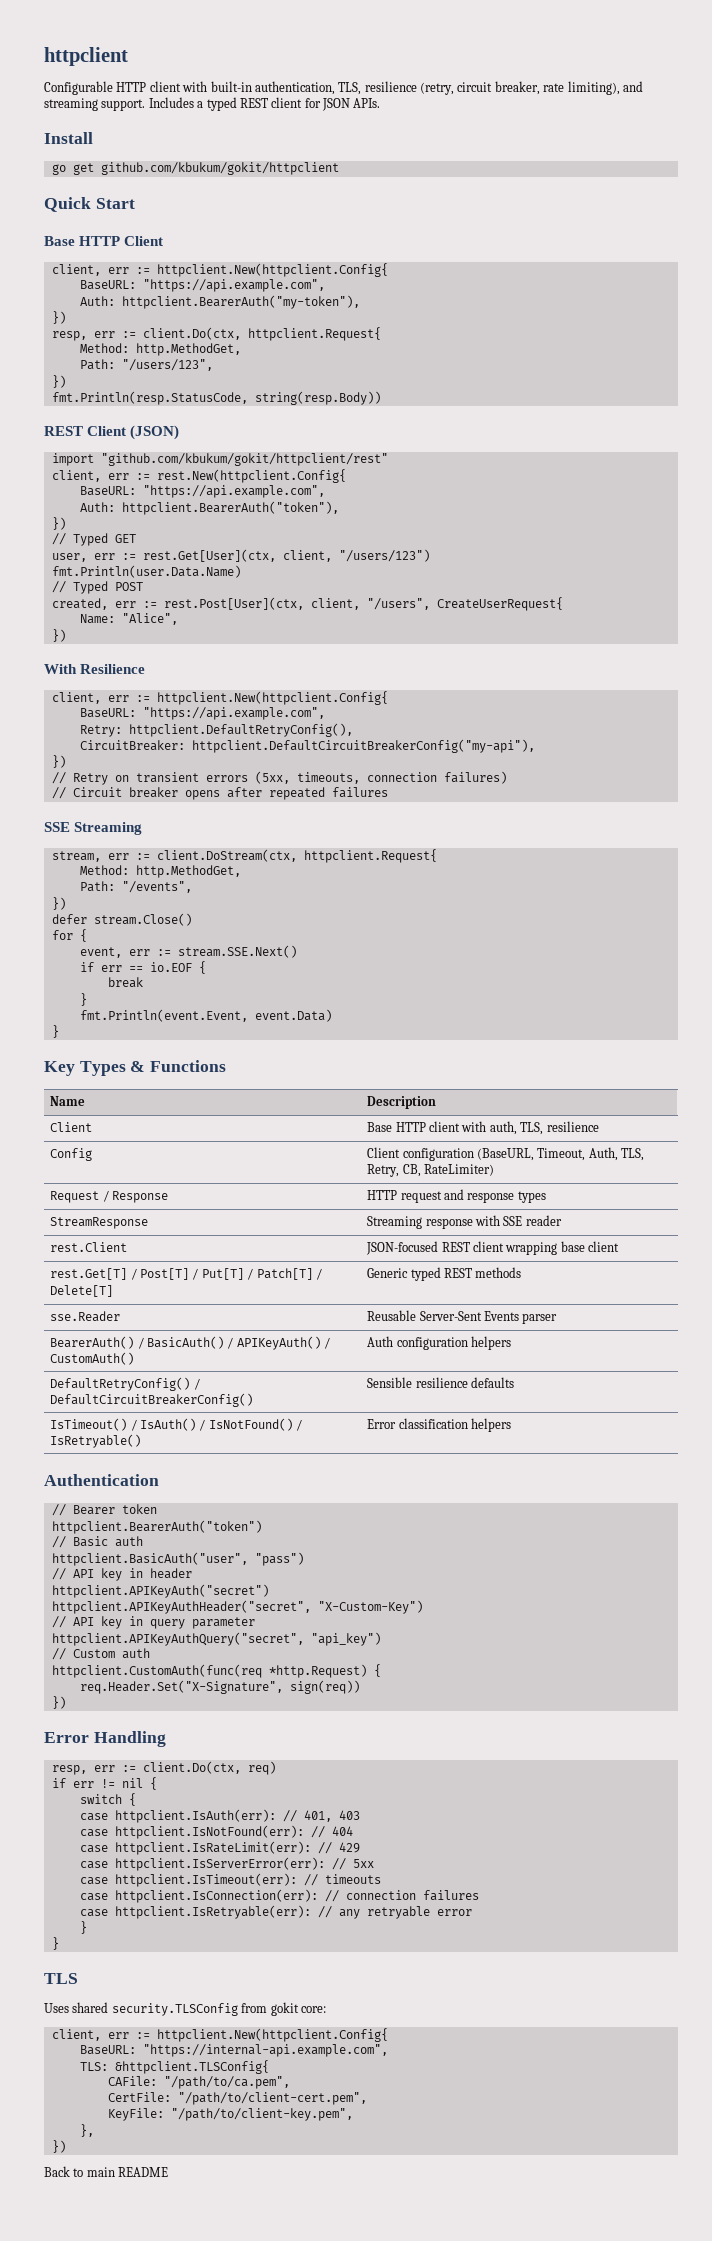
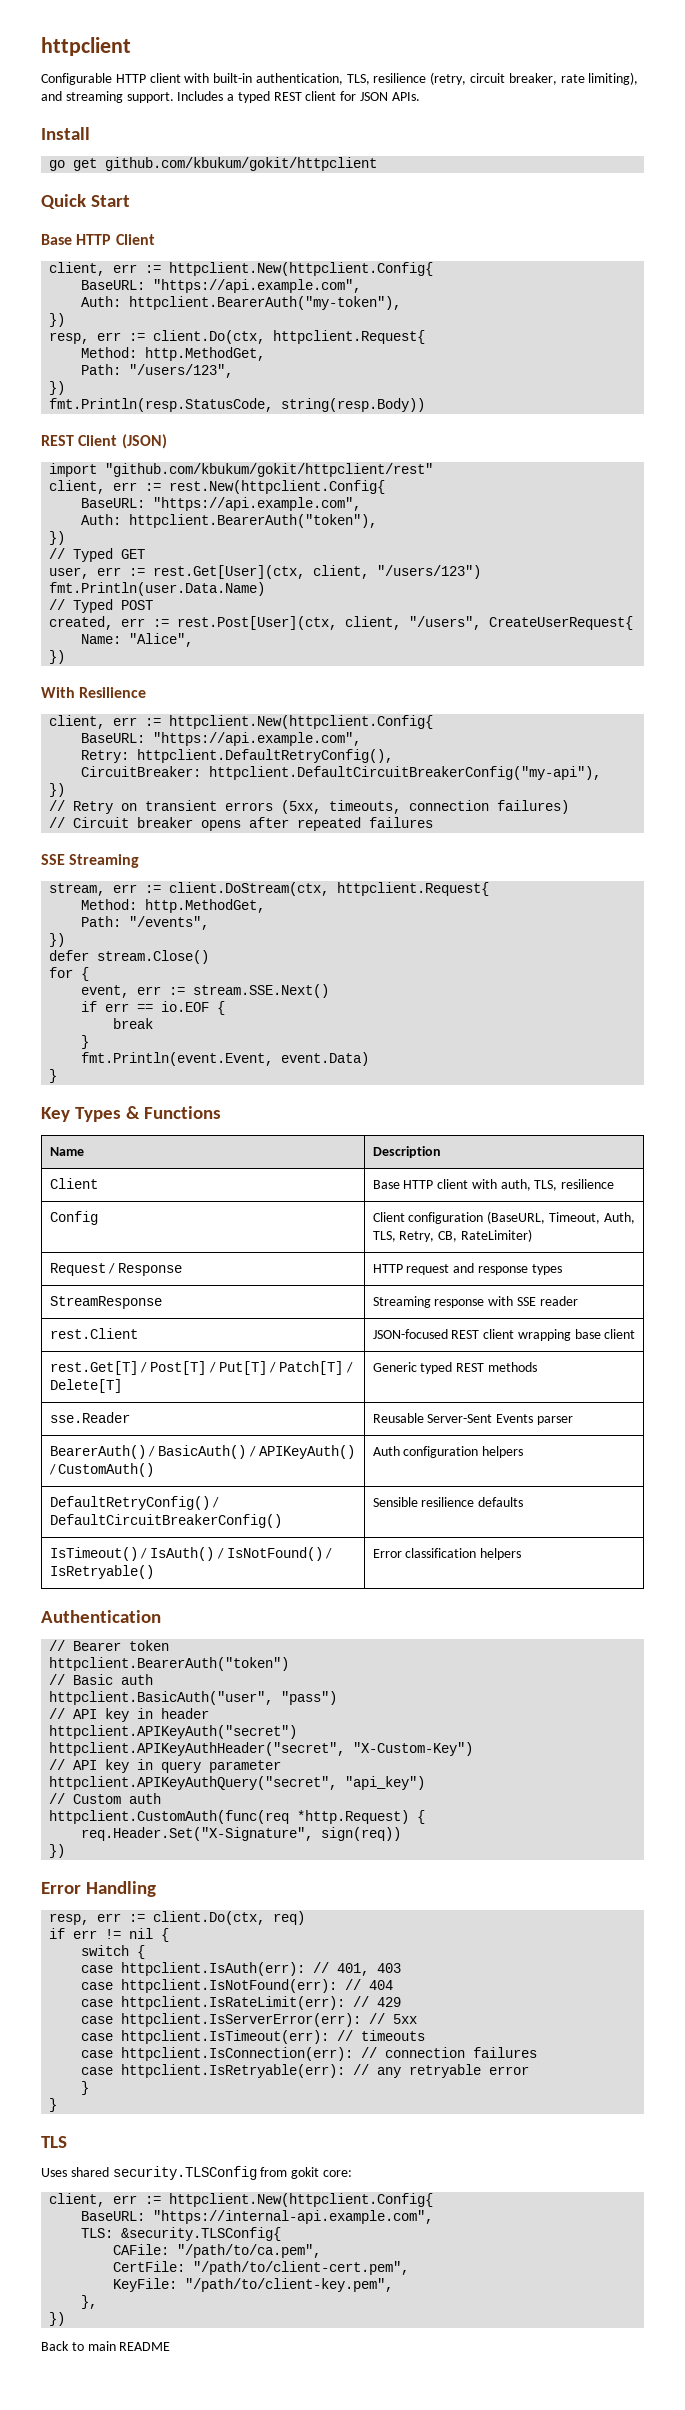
[114,2060,269,2074] &httpclient.TLSConfig{ -> [121,2227,282,2241] &security.TLSConfig{

